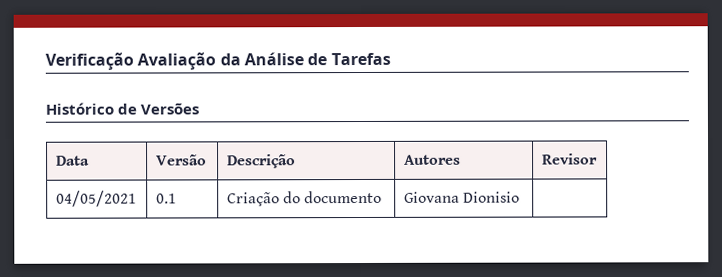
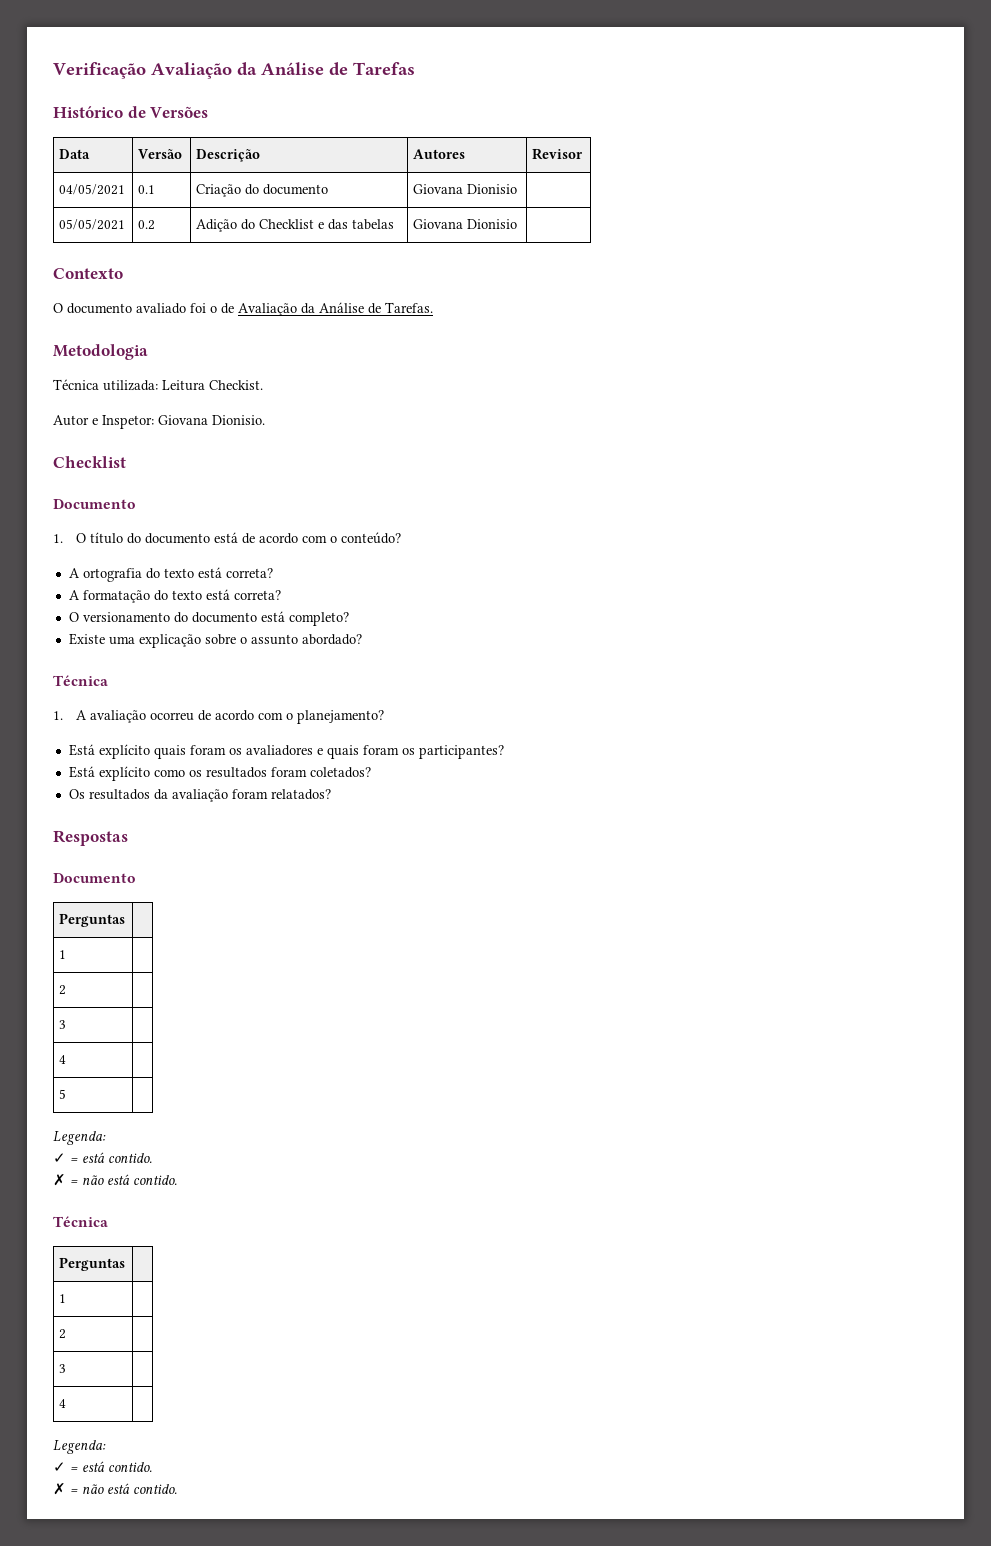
(521, 197) none -> [59,219,126,230] [138,220,156,230] [196,219,395,232] [413,219,518,229] [53,268,123,279] [53,302,433,316] [53,344,148,360] [53,379,263,391] [53,415,265,429] [53,456,126,468] [53,499,136,509] [53,532,401,544] [68,567,273,582] [68,589,281,603] [68,611,349,626] [68,633,362,648] [53,675,108,686] [53,710,384,724] [68,744,504,759] [68,766,371,781] [68,789,331,802] [53,830,128,846] [53,873,136,883] [59,913,126,927] [59,950,67,959] [59,985,67,995] [59,1020,67,1029] [59,1055,67,1064] [59,1089,67,1099] [53,1131,106,1145] [53,1152,152,1163] [53,1174,177,1186] [53,1216,108,1227] [59,1257,126,1271] [59,1294,67,1303] [59,1329,67,1339] [59,1364,67,1373] [59,1399,67,1408] [53,1440,106,1454] [53,1461,152,1472] [53,1483,177,1495] // 05/05/2021 | 0.2 | Adição do Checklist e das tabelas | Giovana Dionisio | // Contexto // O documento avaliado foi o de Avaliação da Análise de Tarefas. // Metodologia // Técnica utilizada: Leitura Checkist. // Autor e Inspetor: Giovana Dionisio. // Checklist // Documento // 1. O título do documento está de acordo com o conteúdo? // A ortografia do texto está correta? // A formatação do texto está correta? // O versionamento do documento está completo? // Existe uma explicação sobre o assunto abordado? // Técnica // 1. A avaliação ocorreu de acordo com o planejamento? // Está explícito quais foram os avaliadores e quais foram os participantes? // Está explícito como os resultados foram coletados? // Os resultados da avaliação foram relatados? // Respostas // Documento // Perguntas | // 1 | // 2 | // 3 | // 4 | // 5 | // Legenda: // ✓ = está contido. // ✗ = não está contido. // Técnica // Perguntas | // 1 | // 2 | // 3 | // 4 | // Legenda: // ✓ = está contido. // ✗ = não está contido.

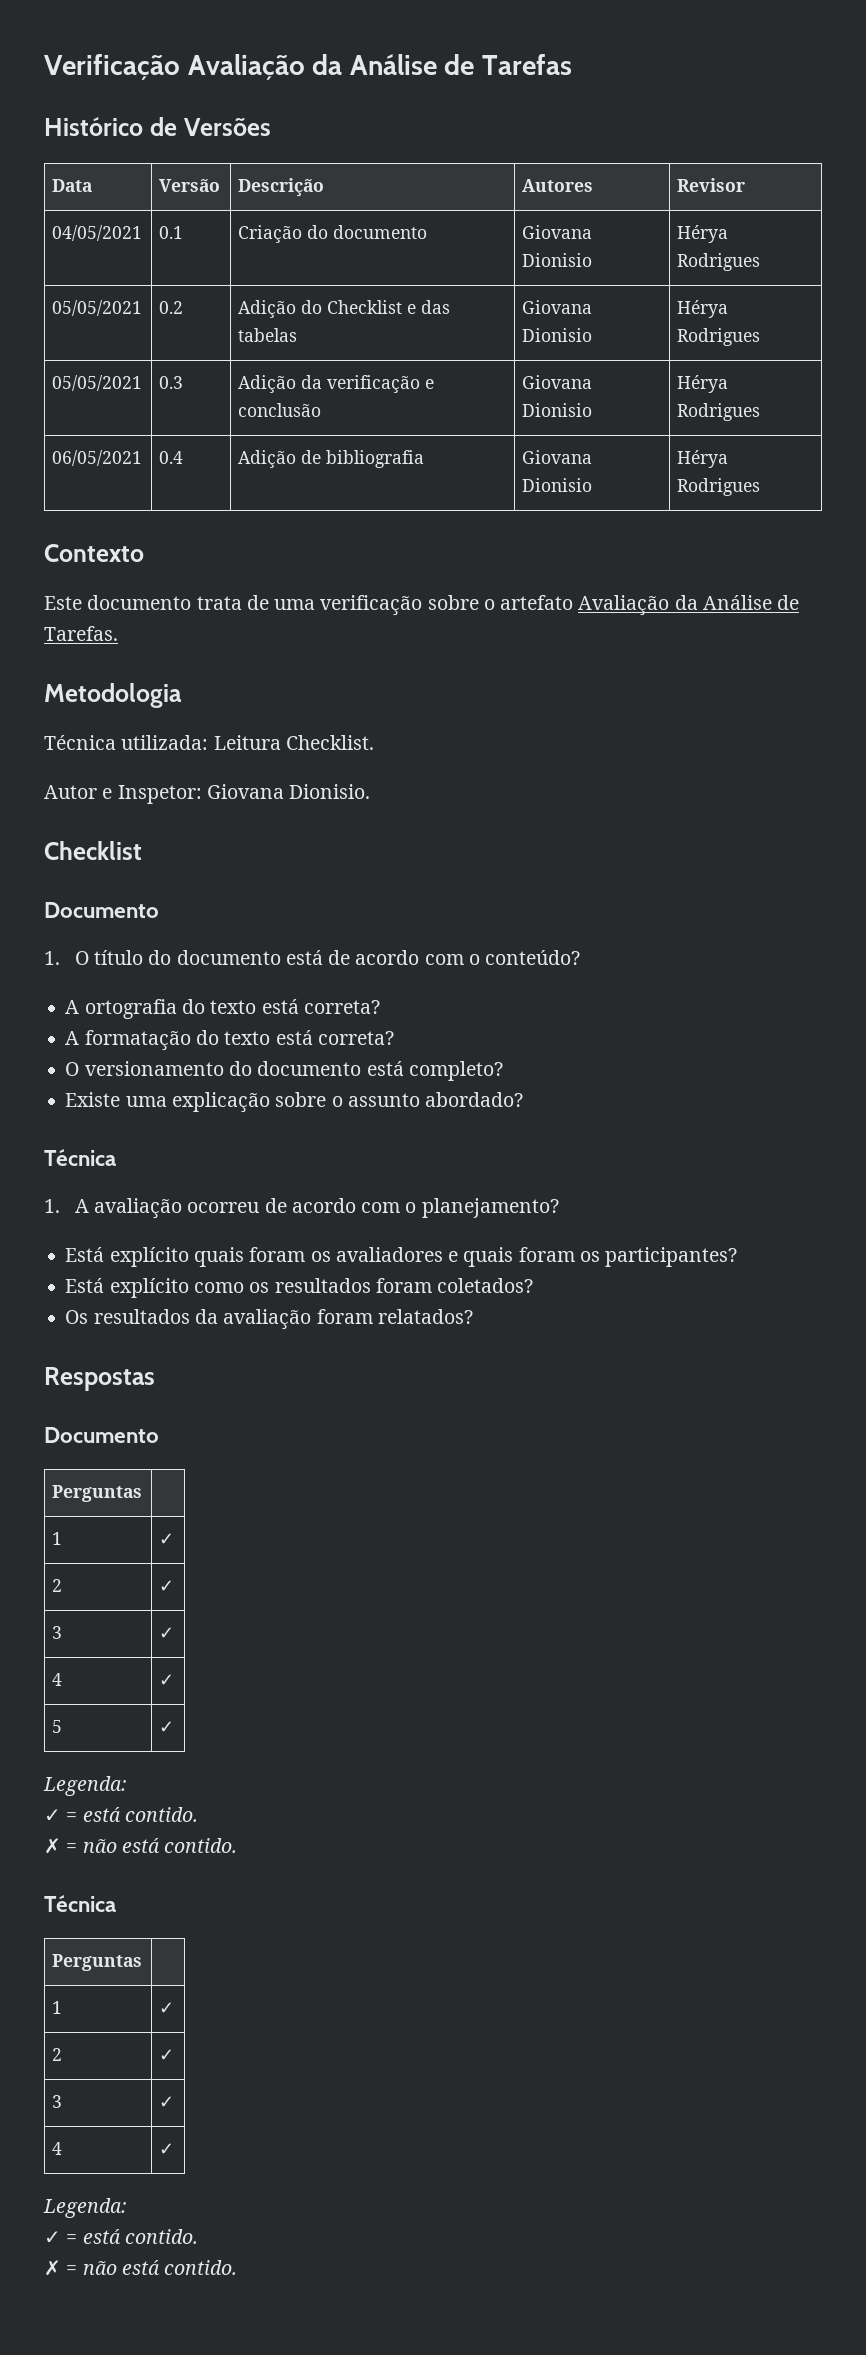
(518, 189) none -> [677,225,729,243] [677,253,761,271] Hérya Rodrigues
[53,268,123,279] [53,303,234,314] // Contexto // O documento avaliado foi o de -> [677,300,729,318] [677,328,761,346] [52,375,143,391] [159,376,184,389] [238,375,435,393] [238,403,322,417] [522,375,593,389] [522,403,593,417] [677,375,729,393] [677,403,761,421] [52,450,143,466] [159,451,184,464] [238,450,425,468] [522,450,593,464] [522,478,593,492] [677,450,729,468] [677,478,761,496] [44,544,144,562] [44,595,574,616] Hérya Rodrigues // 05/05/2021 | 0.3 | Adição da verificação e conclusão | Giovana Dionisio | Hérya Rodrigues // 06/05/2021 | 0.4 | Adição de bibliografia | Giovana Dionisio | Hérya Rodrigues // Contexto // Este documento trata de uma verificação sobre o artefato
[209,380,263,390] Checkist. -> [285,735,374,750] Checklist.
[59,985,67,995] [59,1020,67,1029] [59,1055,67,1064] // 2 | // 3 | // 4 | -> [159,1533,175,1545] [52,1579,63,1592] [159,1580,175,1592] [52,1626,63,1639] [159,1627,175,1639] [52,1673,63,1686] [159,1674,175,1686] ✓ // 2 | ✓ // 3 | ✓ // 4 | ✓
(67, 1094) none -> [159,1721,175,1733] ✓
[59,1329,67,1339] [59,1364,67,1373] [59,1399,67,1408] // 2 | // 3 | // 4 | -> [159,2002,175,2014] [52,2048,63,2061] [159,2049,175,2061] [52,2095,63,2108] [159,2096,175,2108] [52,2142,63,2155] [159,2143,175,2155] ✓ // 2 | ✓ // 3 | ✓ // 4 | ✓

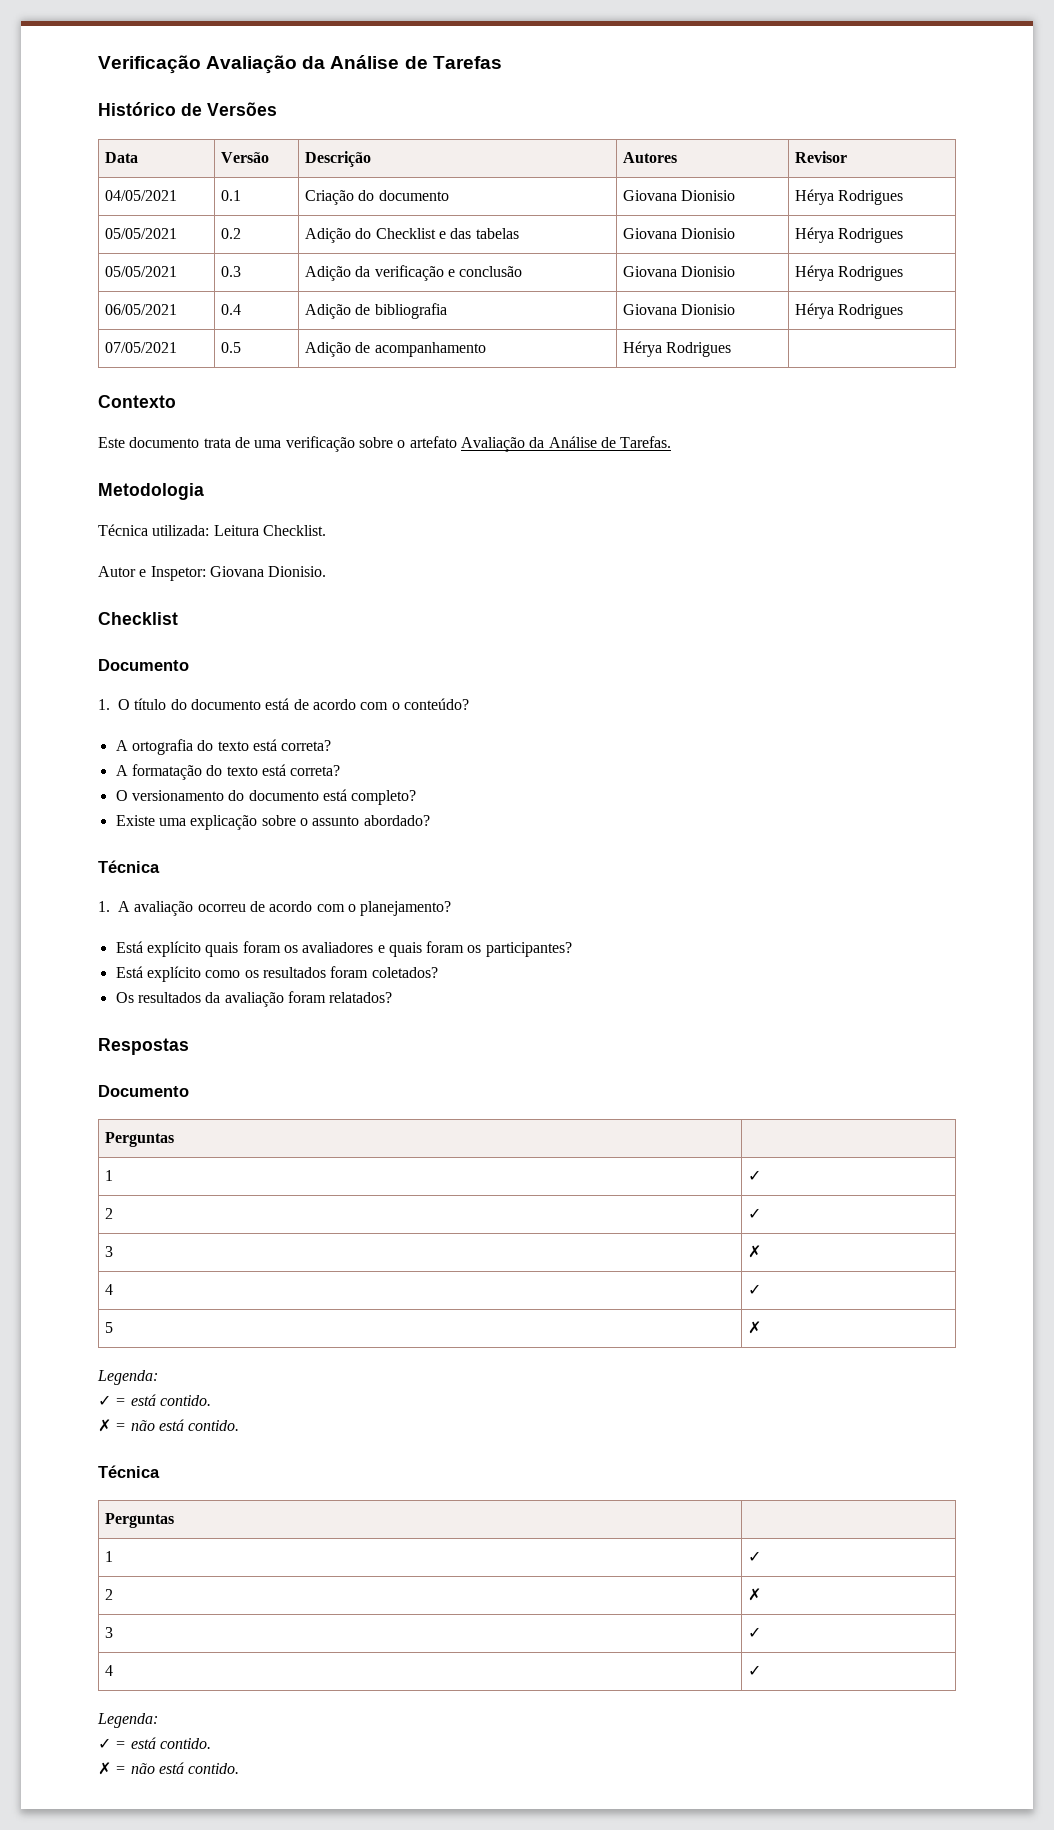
(761, 487) none -> [104,342,177,353] [220,342,241,353] [304,342,486,357] [622,341,732,357] // 07/05/2021 | 0.5 | Adição de acompanhamento | Hérya Rodrigues |
[159,1627,175,1639] ✓ -> [747,1245,761,1258] ✗
[159,1721,175,1733] ✓ -> [747,1321,761,1334] ✗
[159,2049,175,2061] ✓ -> [747,1588,761,1601] ✗

